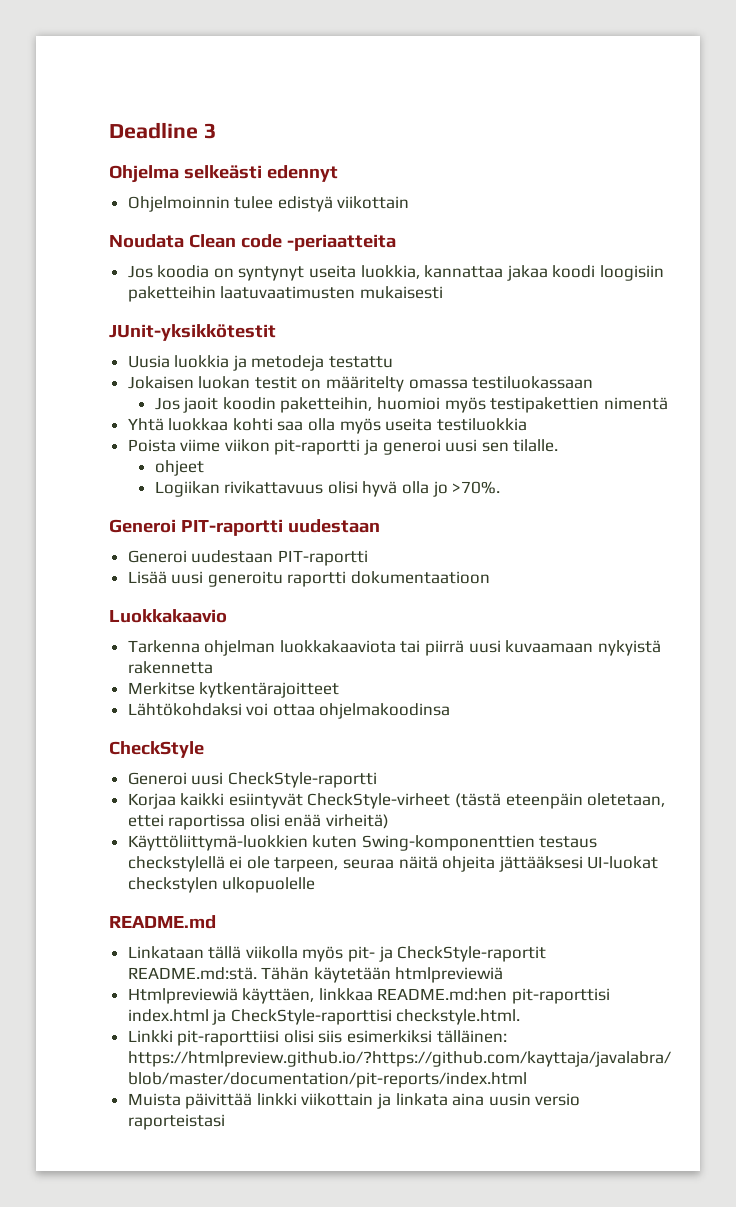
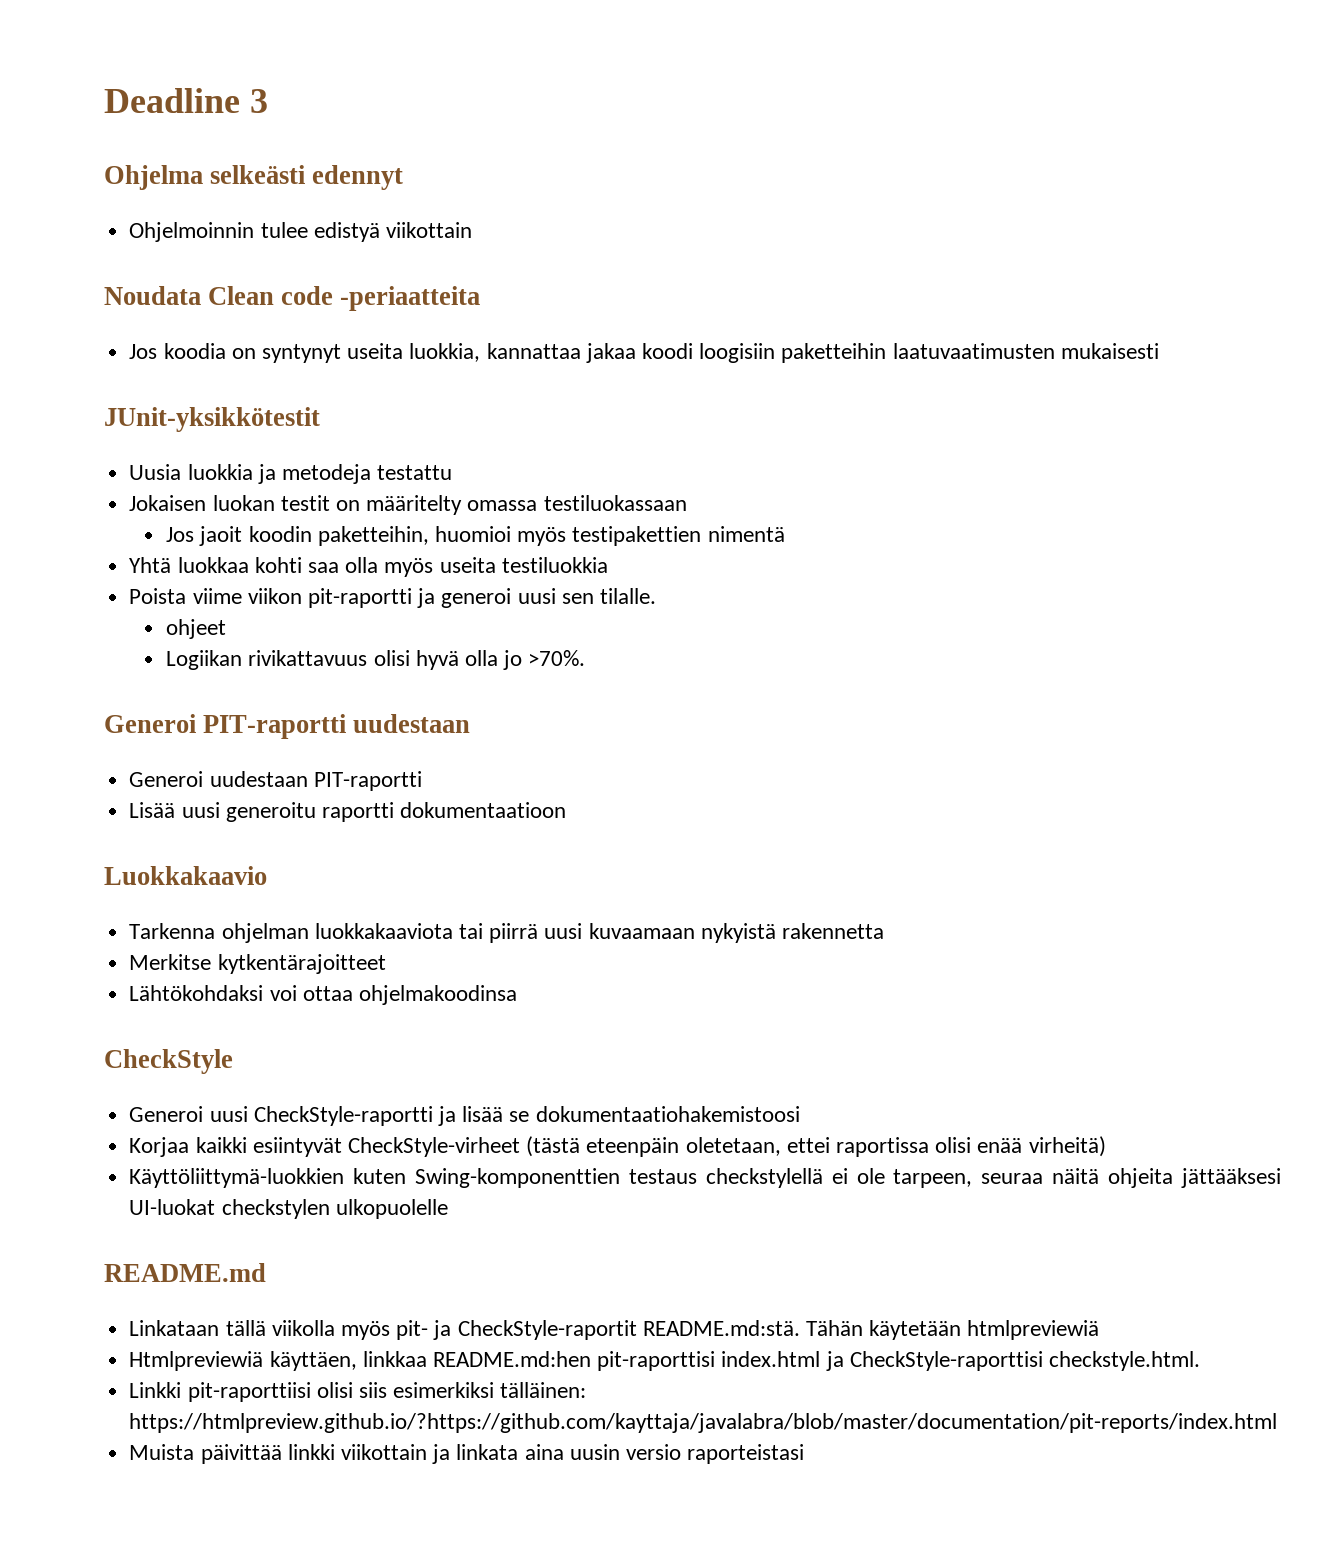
(377, 780) none -> [437,1106,800,1126] ja lisää se dokumentaatiohakemistoosi

